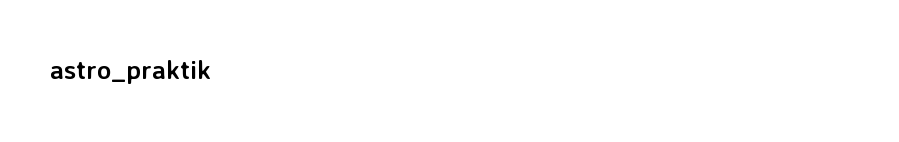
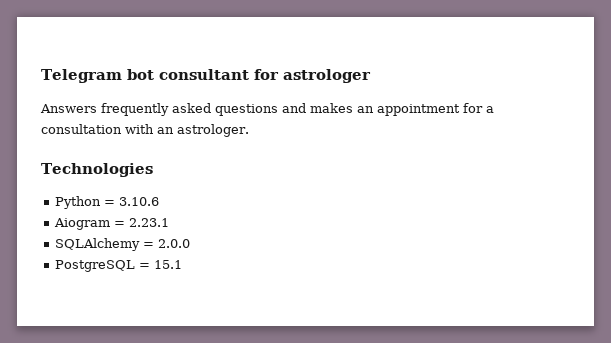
[50,60,211,84] astro_praktik -> [41,69,371,83] [40,103,494,116] [41,124,249,137] [41,163,153,177] [55,196,160,209] [54,218,170,230] [55,238,191,251] [55,260,183,272] Telegram bot consultant for astrologer // Answers frequently asked questions and makes an appointment for a consultation with an astrologer. // Technologies // Python = 3.10.6 // Aiogram = 2.23.1 // SQLAlchemy = 2.0.0 // PostgreSQL = 15.1

